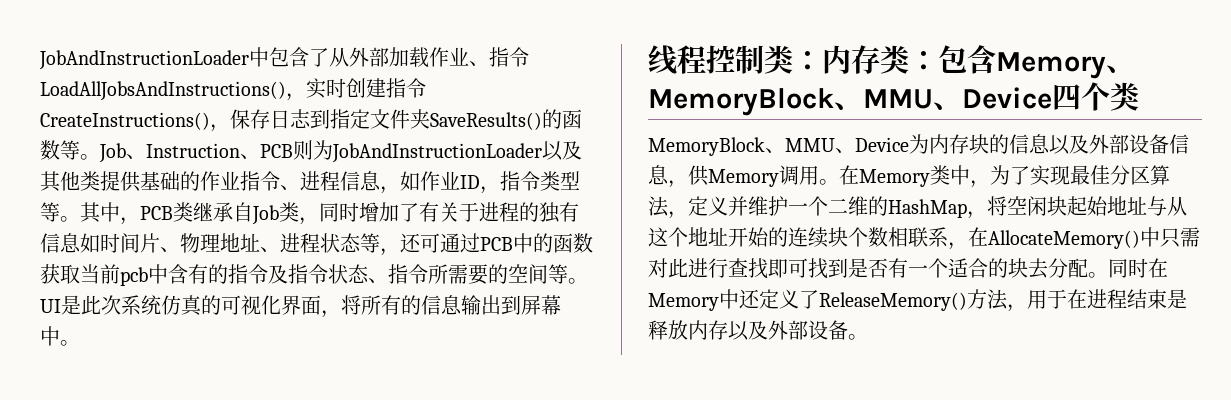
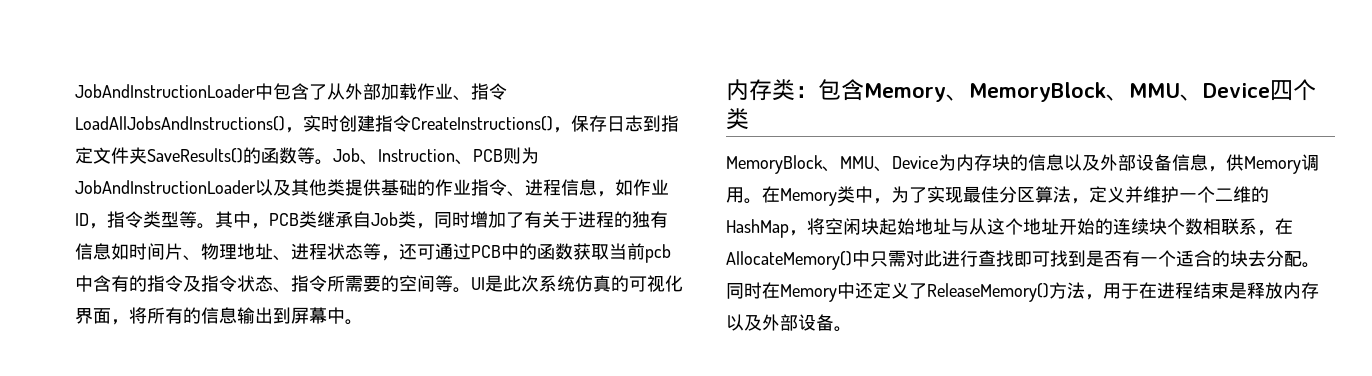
[648,45,822,75] 线程控制类： -> (363, 322) none

